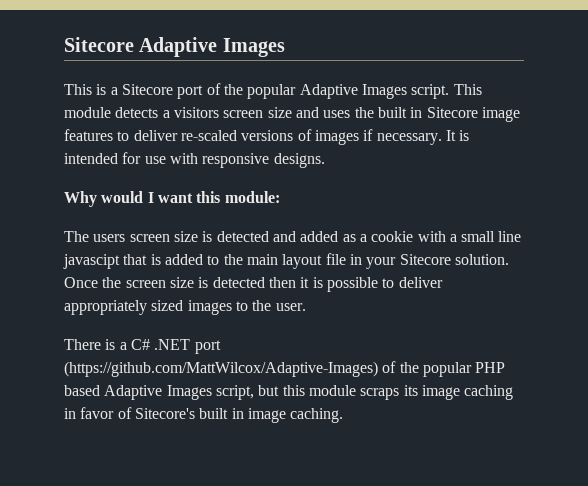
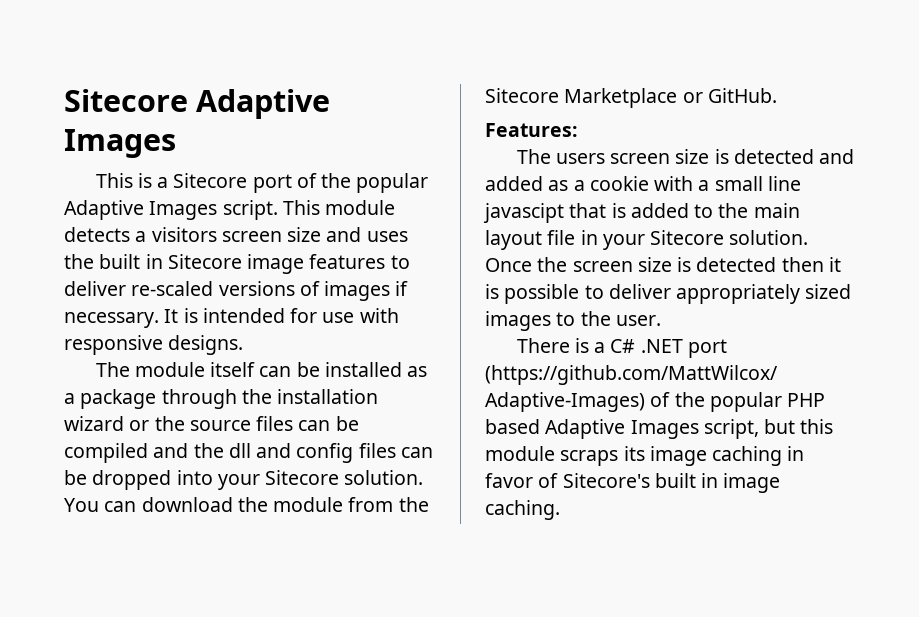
[64,191,280,207] Why would I want this module: -> [95,362,428,377] [64,389,379,409] [64,416,359,431] [64,443,433,463] [64,470,424,490] [64,497,429,512] [485,88,777,108] [485,123,578,137] The module itself can be installed as a package through the installation wizard or the source files can be compiled and the dll and config files can be dropped into your Sitecore solution. You can download the module from the Sitecore Marketplace or GitHub. // Features:

